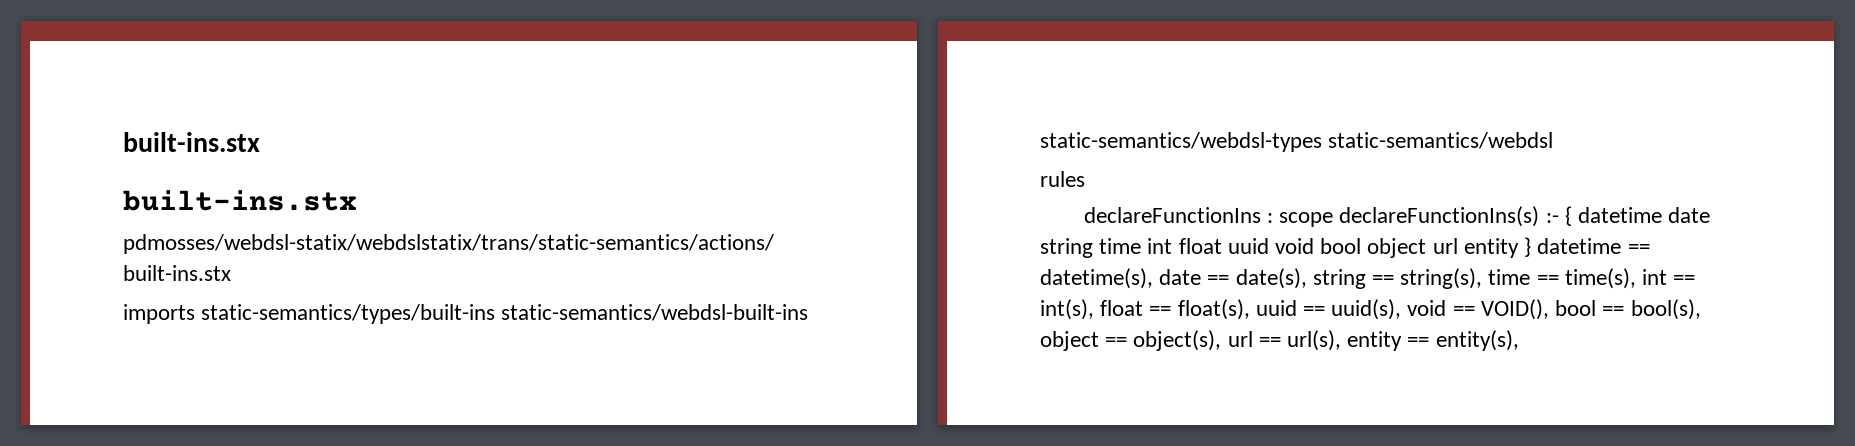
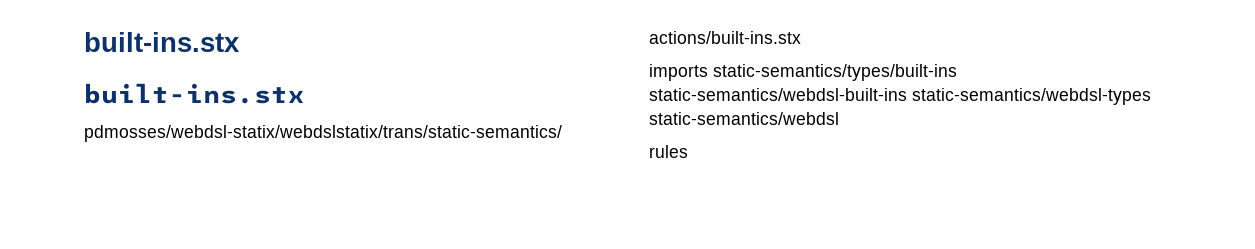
[1083,206,1711,227] [1040,237,1650,258] [1040,268,1696,289] [1040,299,1701,320] [1040,330,1519,351] // declareFunctionIns : scope declareFunctionIns(s) :- { datetime date string time int float uuid void bool object url entity } datetime == datetime(s), date == date(s), string == string(s), time == time(s), int == int(s), float == float(s), uuid == uuid(s), void == VOID(), bool == bool(s), object == object(s), url == url(s), entity == entity(s), -> (688, 151) none

